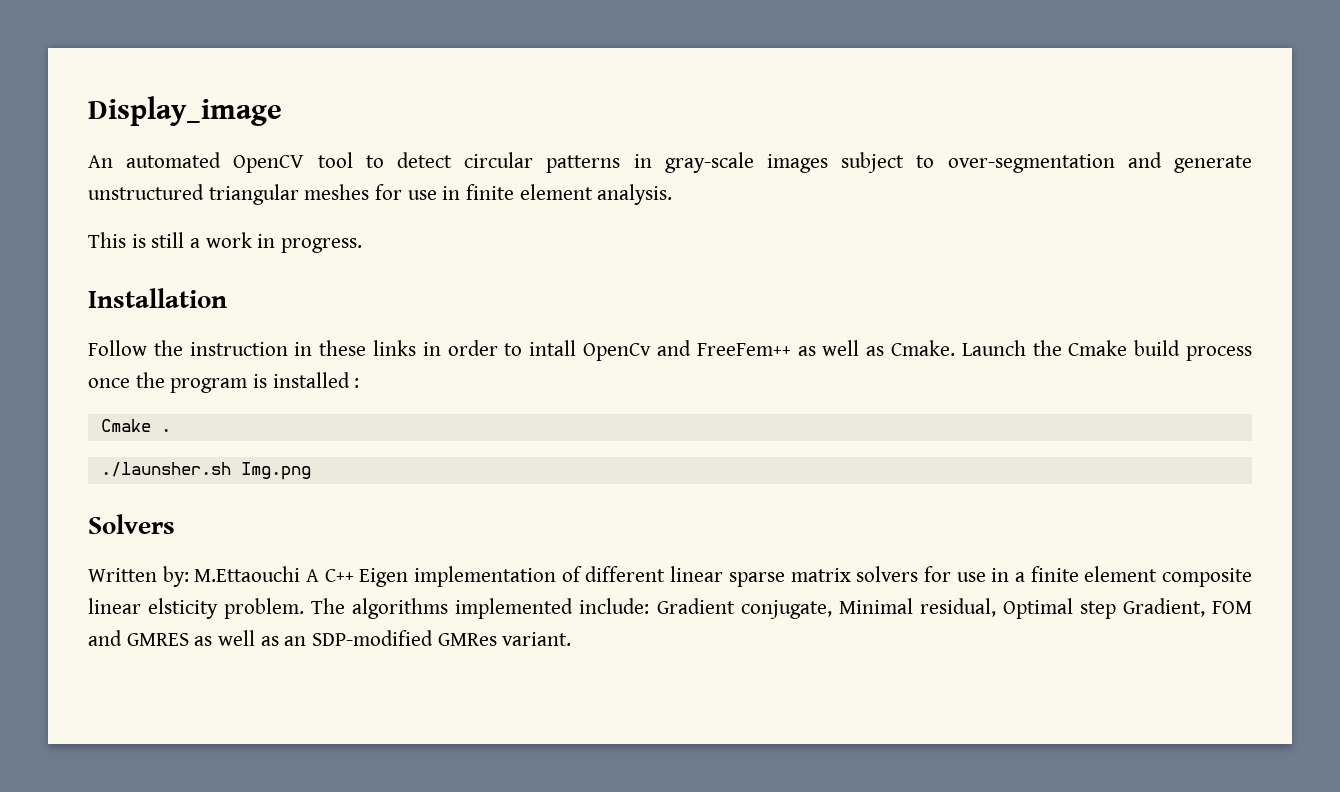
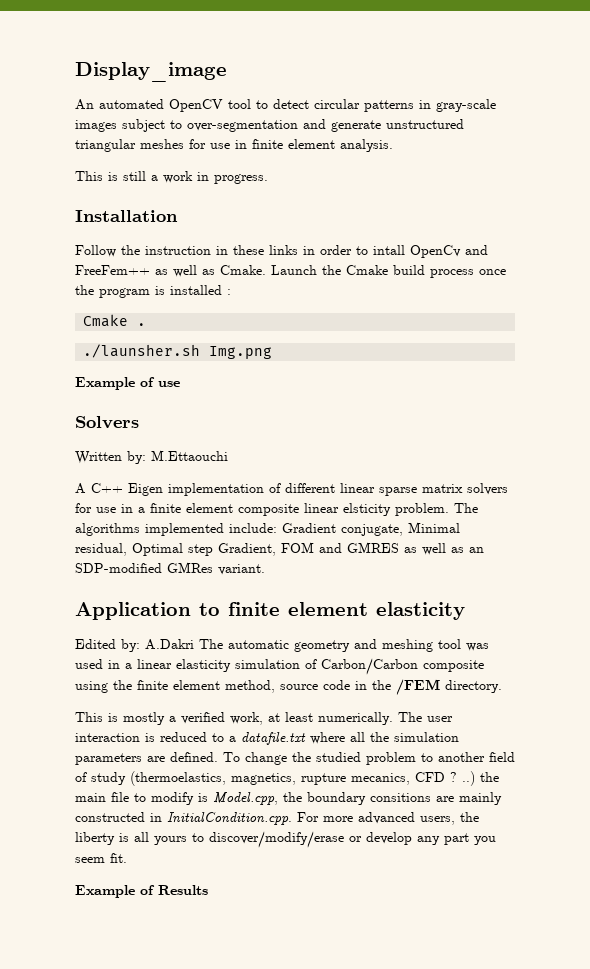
(311, 471) none -> [75,377,180,390] // Example of use
(301, 574) none -> (228, 455) //
(572, 639) none -> [75,602,465,620] [75,639,489,652] [75,658,484,675] [75,679,502,695] [75,712,453,725] [75,732,459,745] [75,752,515,765] [75,771,499,786] [75,792,502,805] [75,812,479,825] [75,831,496,848] [75,853,127,863] [75,885,208,898] // Application to finite element elasticity // Edited by: A.Dakri The automatic geometry and meshing tool was used in a linear elasticity simulation of Carbon/Carbon composite using the finite element method, source code in the /FEM directory. // This is mostly a verified work, at least numerically. The user interaction is reduced to a datafile.txt where all the simulation parameters are defined. To change the studied problem to another field of study (thermoelastics, magnetics, rupture mecanics, CFD ? ..) the main file to modify is Model.cpp, the boundary consitions are mainly constructed in InitialCondition.cpp. For more advanced users, the liberty is all yours to discover/modify/erase or develop any part you seem fit. // Example of Results

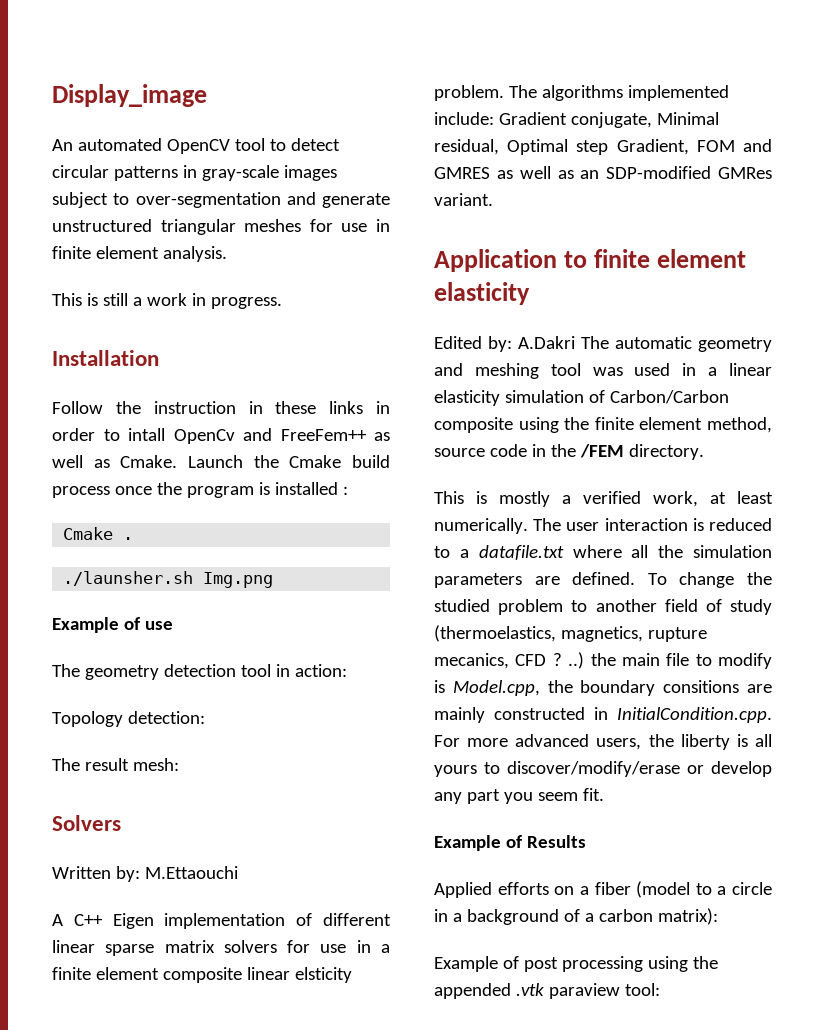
(180, 384) none -> [52,664,347,680] [52,711,205,727] [52,758,179,771] // The geometry detection tool in action: // Topology detection: // The result mesh:
(208, 890) none -> [434,881,772,898] [434,908,718,925] [434,956,718,972] [434,983,660,999] // Applied efforts on a fiber (model to a circle in a background of a carbon matrix): // Example of post processing using the appended .vtk paraview tool:

